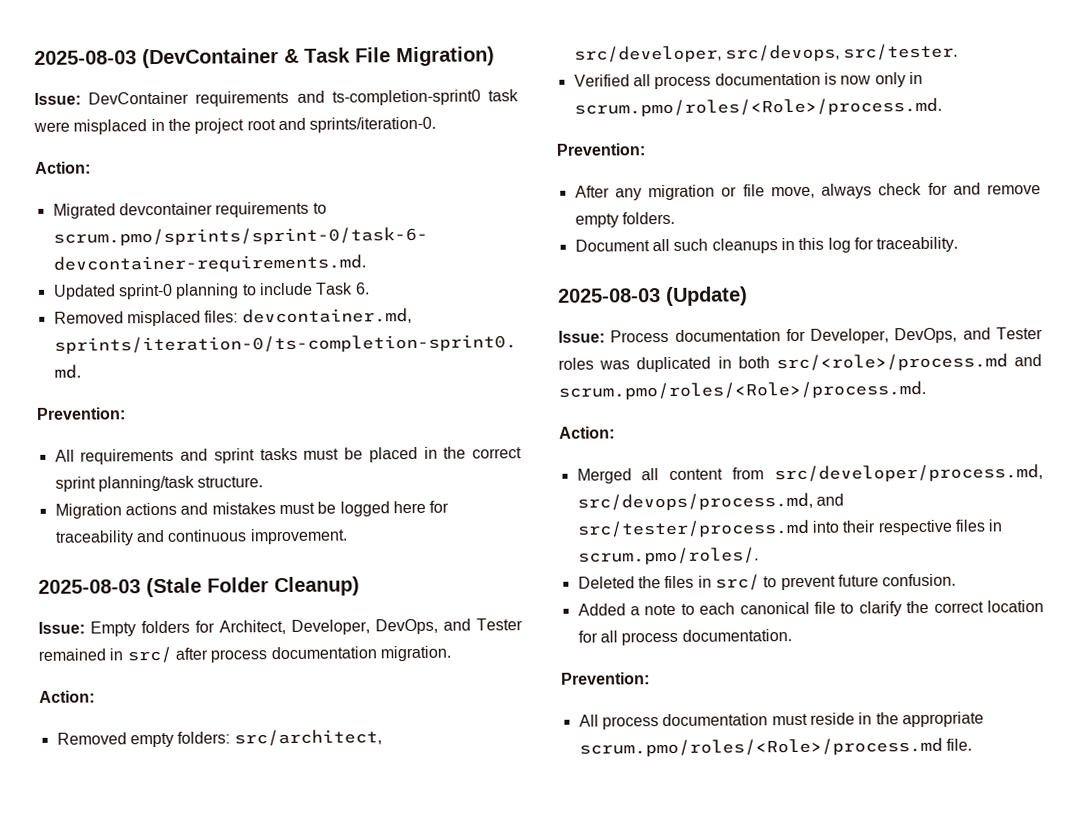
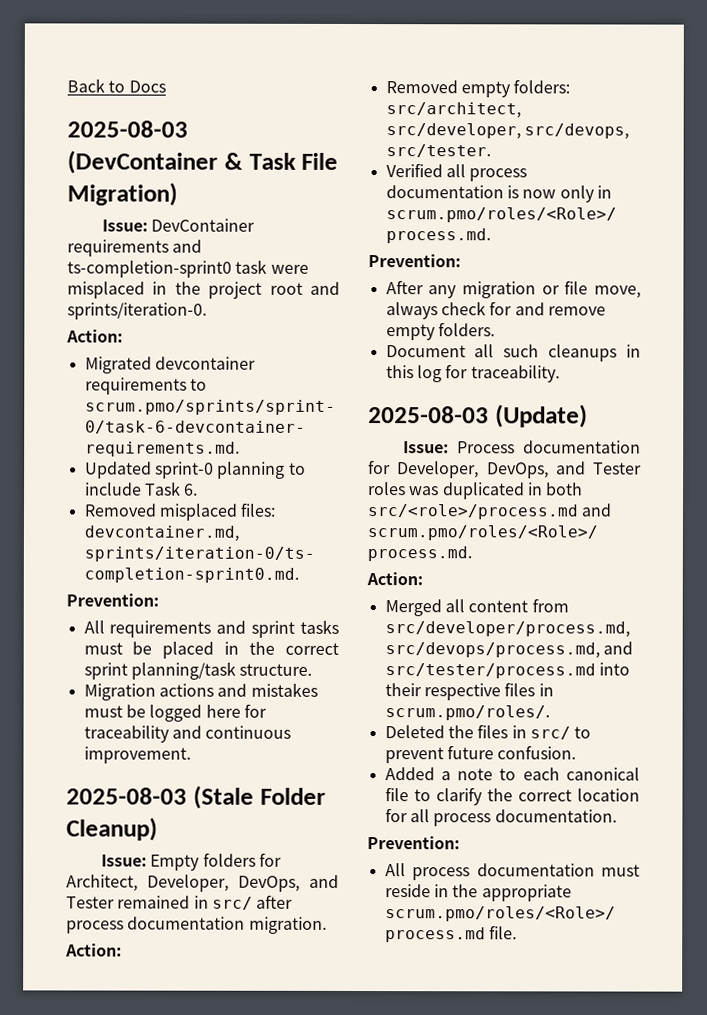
(34, 57) none -> [67,78,166,93] Back to Docs //

